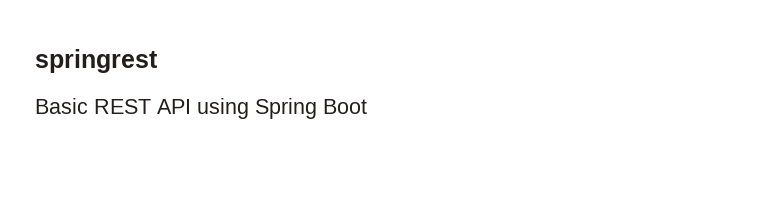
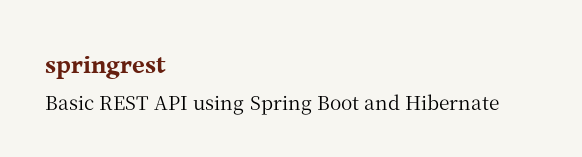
(367, 106) none -> [363,94,499,110] and Hibernate

